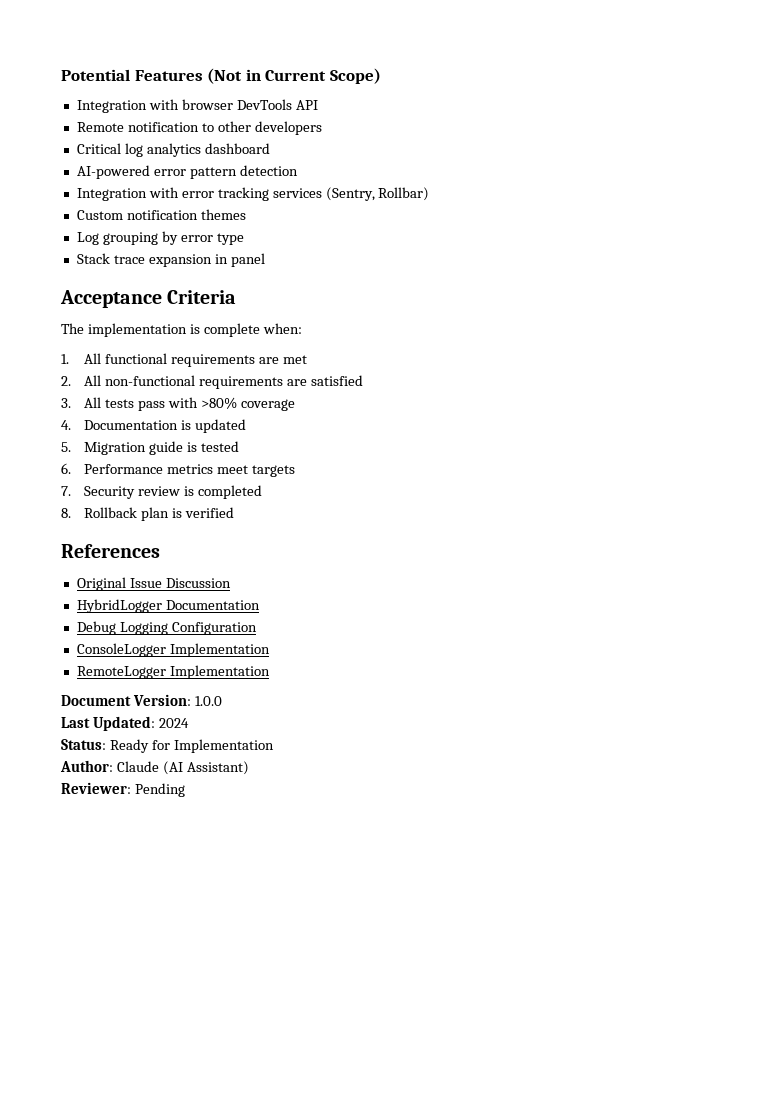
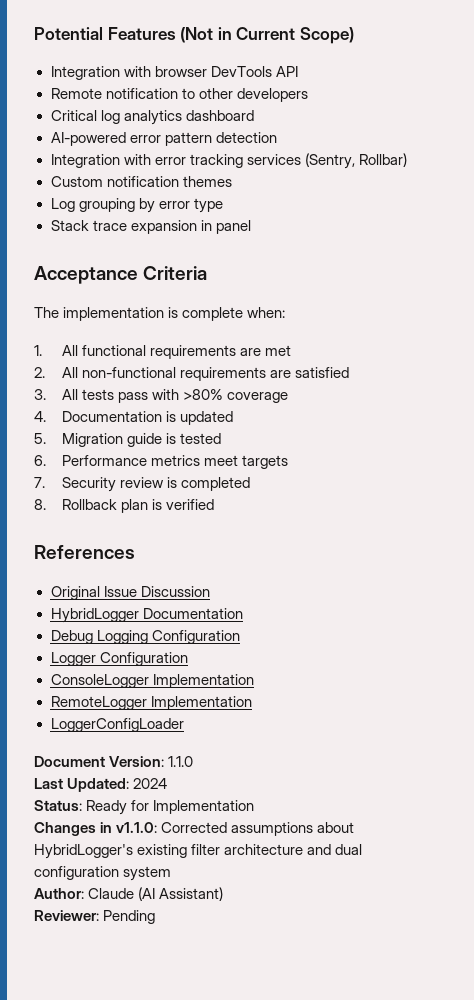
(257, 628) none -> [50,652,188,666] // Logger Configuration
(270, 672) none -> [50,718,184,732] // LoggerConfigLoader
[194,696,222,706] 1.0.0 -> [168,756,194,767] 1.1.0
(274, 746) none -> [34,822,355,836] [34,844,363,859] [34,866,172,881] // Changes in v1.1.0: Corrected assumptions about HybridLogger's existing filter architecture and dual configuration system

